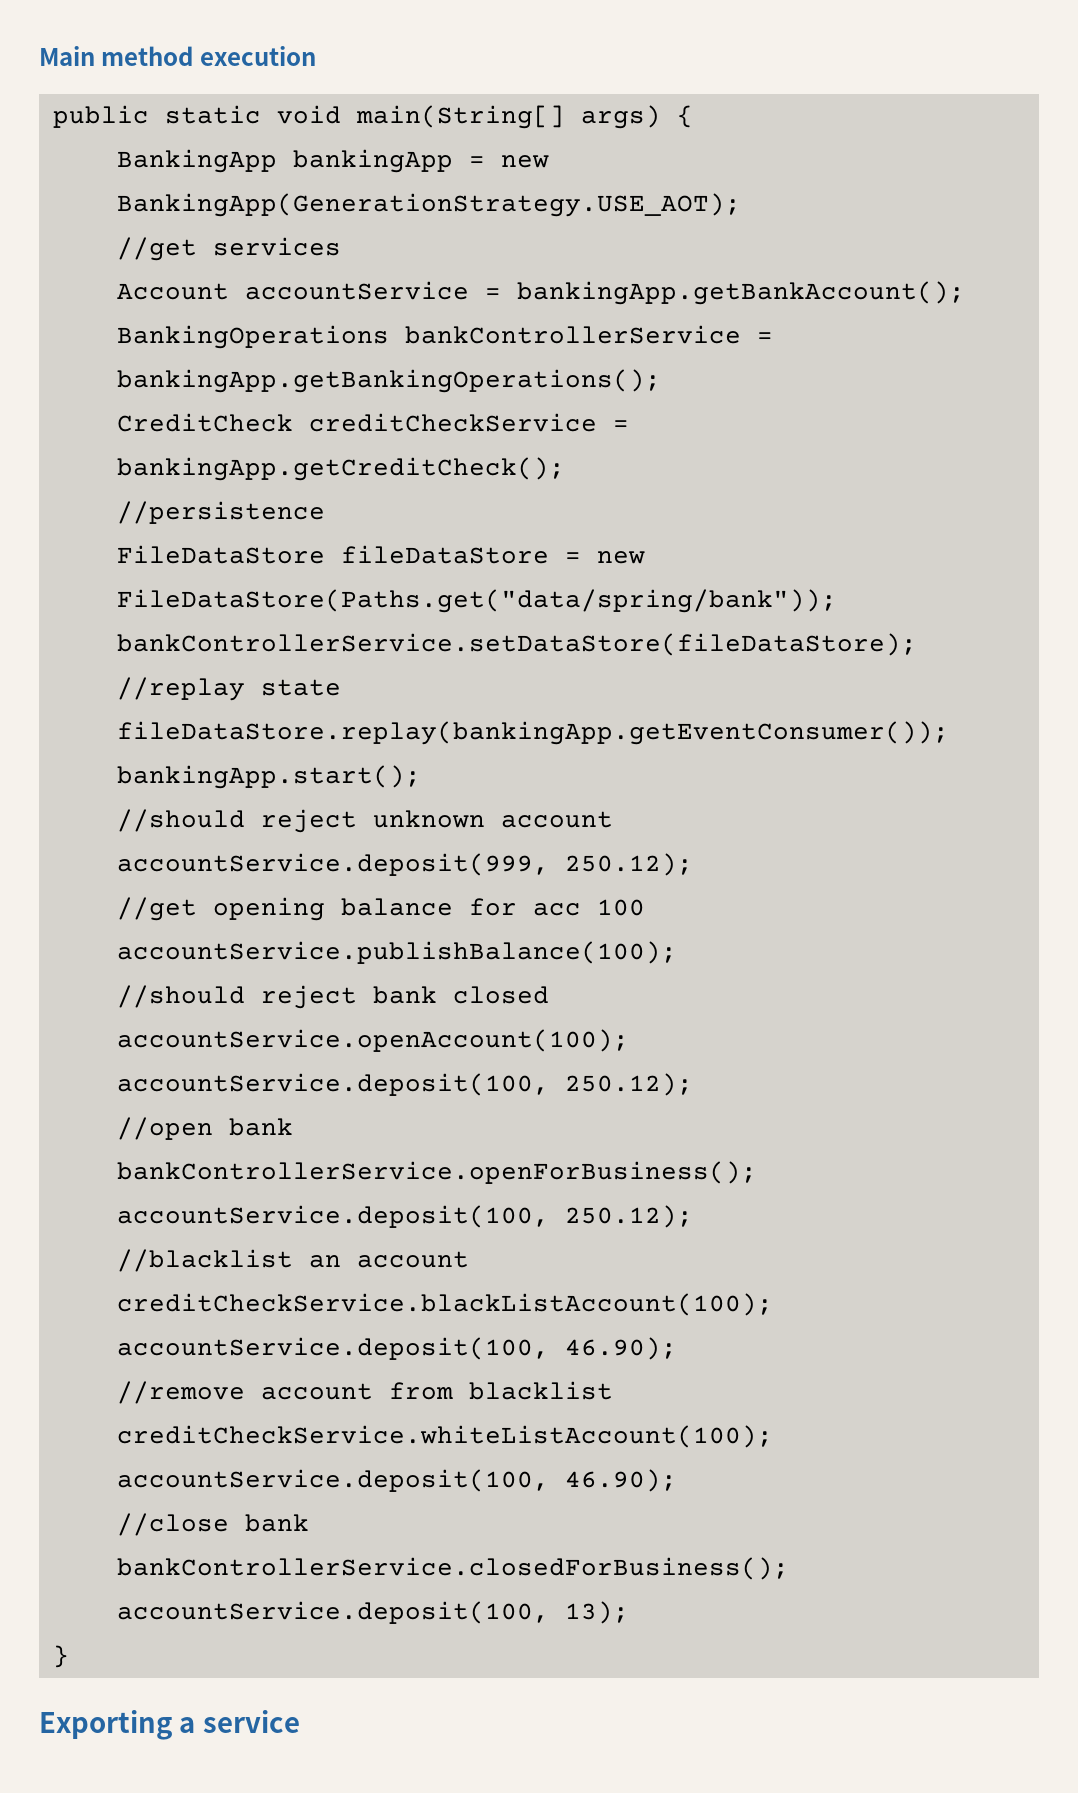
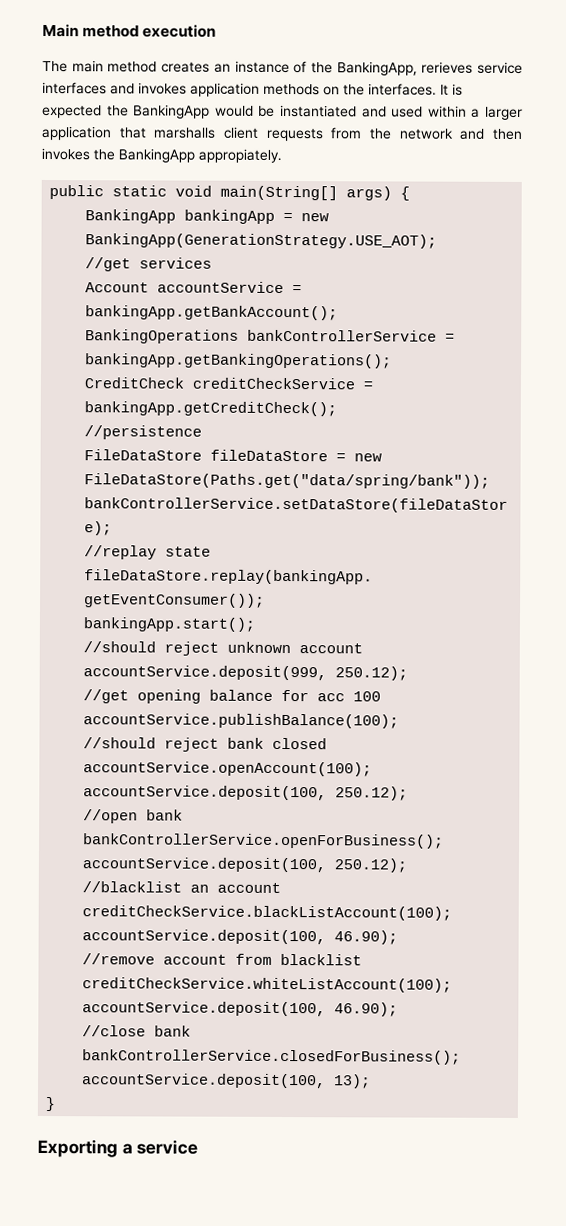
(316, 56) none -> [42,60,523,76] [42,81,463,97] [42,104,524,121] [41,125,523,142] [41,147,282,163] // The main method creates an instance of the BankingApp, rerieves service interfaces and invokes application methods on the interfaces. It is expected the BankingApp would be instantiated and used within a larger application that marshalls client requests from the network and then invokes the BankingApp appropiately.

